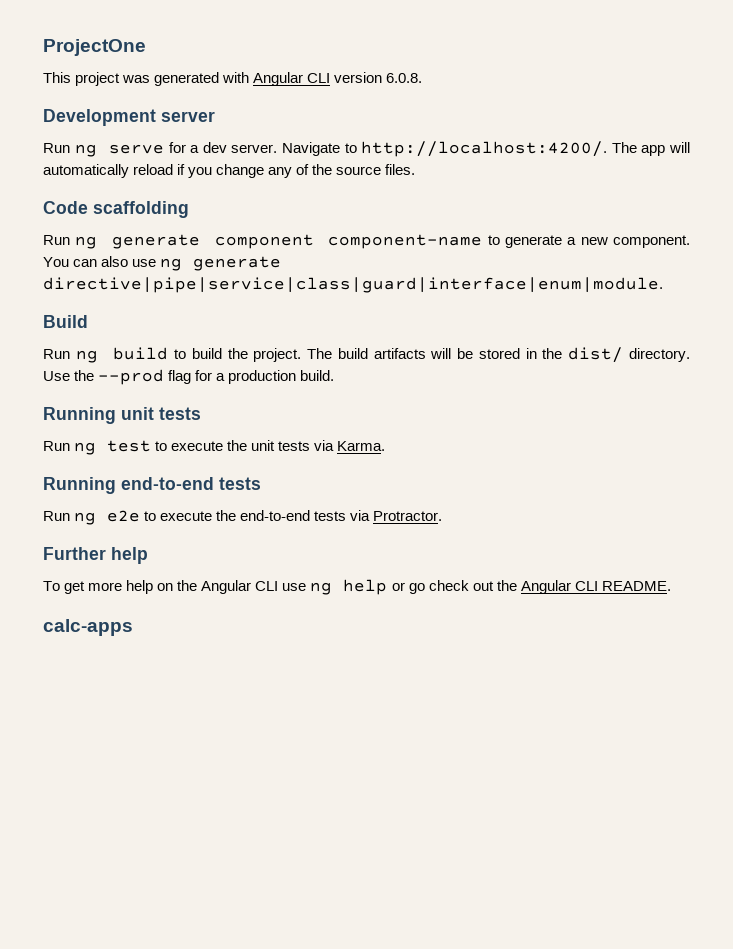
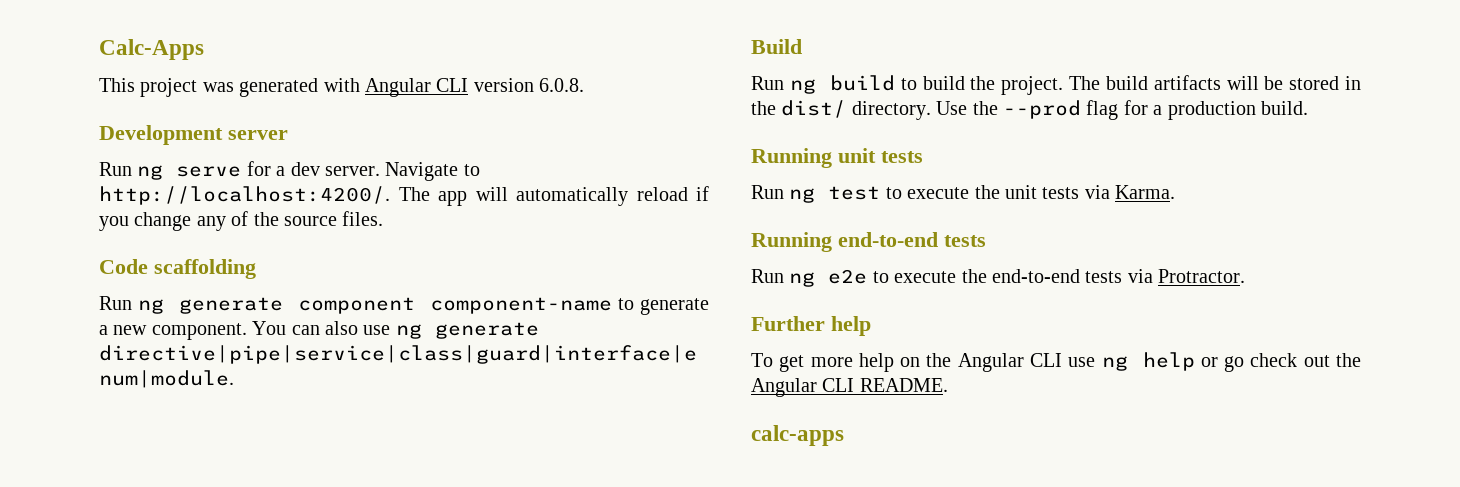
[43,39,146,56] ProjectOne -> [99,39,204,60] Calc-Apps

